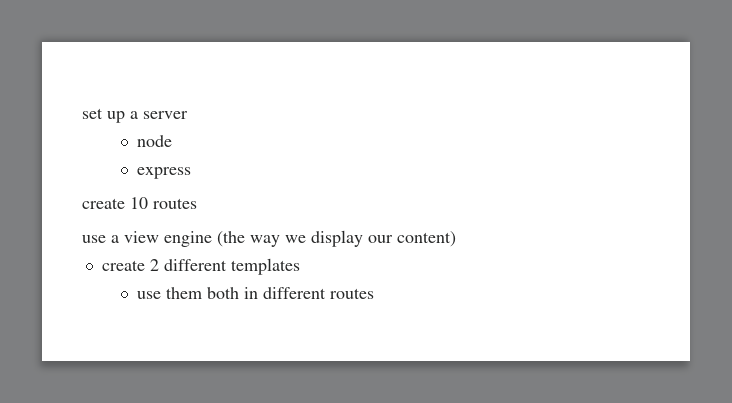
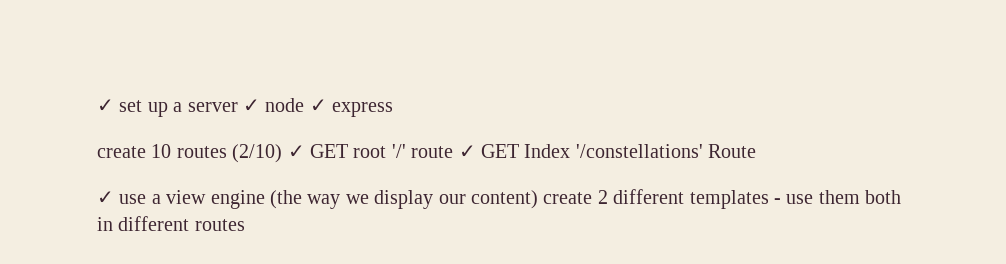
(82, 113) none -> [97,99,114,112] ✓
(188, 115) // -> [243,99,260,112] ✓
(172, 141) // -> [309,99,327,112] ✓
(197, 203) // -> [232,144,757,163] [97,191,114,204] (2/10) ✓ GET root '/' route ✓ GET Index '/constellations' Route // ✓
(456, 239) // -> (538, 199) none
(300, 266) // -> [773,198,781,204] -

